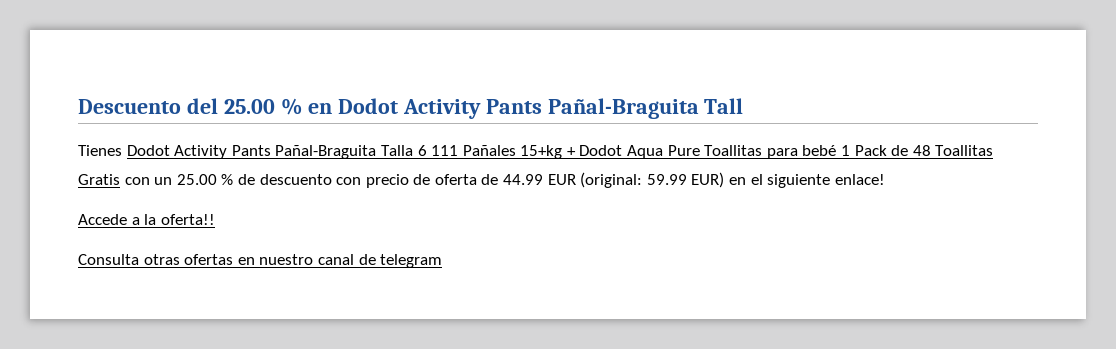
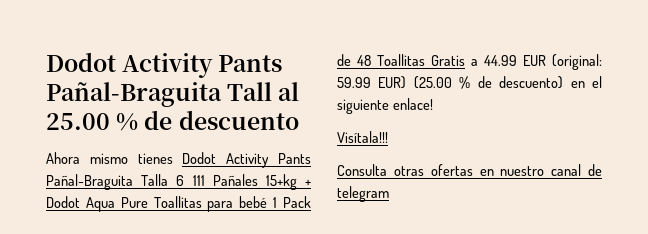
[78,98,332,115] Descuento del 25.00 % en -> (46, 62) none
[78,145,122,156] // Tienes -> [278,82,300,101] [46,110,299,131] [46,152,173,164] al 25.00 % de descuento // Ahora mismo tienes
[124,174,499,188] con un 25.00 % de descuento con precio de oferta de -> [470,59,478,66] a
(725, 180) none -> [413,76,564,89] (25.00 % de descuento)
[78,214,215,225] Accede a la oferta!! -> [337,131,388,143] Visítala!!!

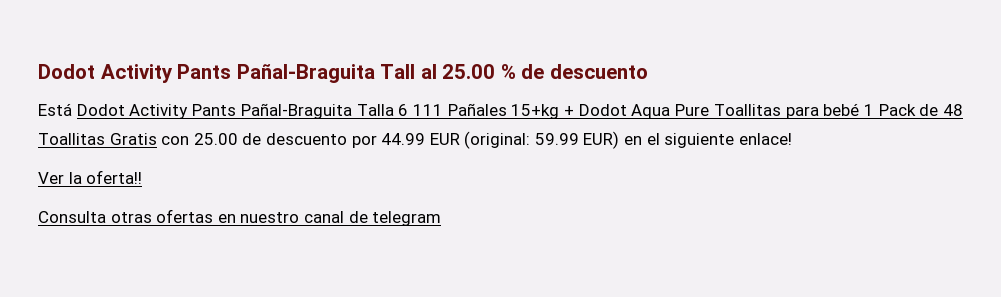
[46,152,173,164] Ahora mismo tienes -> [38,103,72,116] Está
[470,59,478,66] a -> [161,133,377,148] con 25.00 de descuento por
[413,76,564,89] (25.00 % de descuento) -> (620, 140) none
[337,131,388,143] Visítala!!! -> [38,170,143,184] Ver la oferta!!

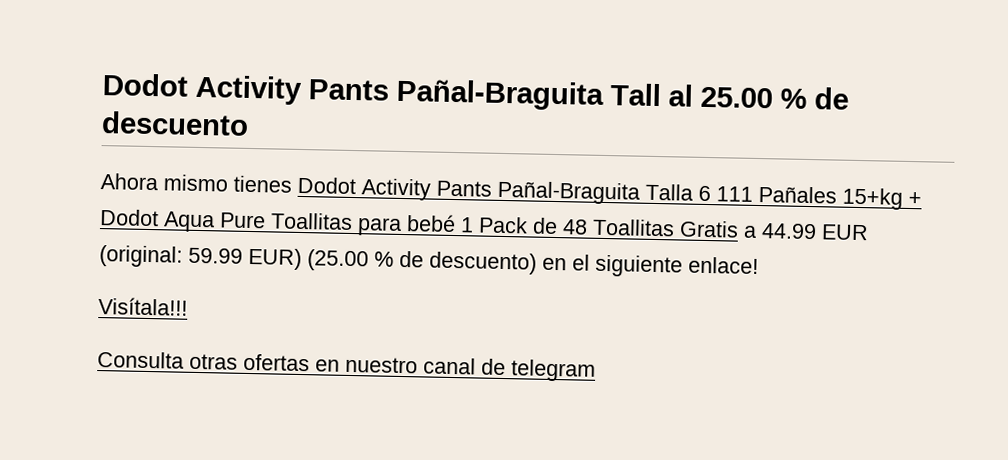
[38,103,72,116] Está -> [100,173,293,193] Ahora mismo tienes
[161,133,377,148] con 25.00 de descuento por -> [743,225,757,238] a
(620, 140) none -> [307,249,537,275] (25.00 % de descuento)
[38,170,143,184] Ver la oferta!! -> [98,297,188,316] Visítala!!!

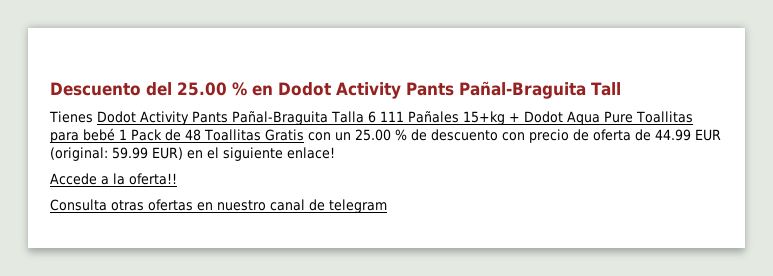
(102, 85) none -> [50,82,273,96] Descuento del 25.00 % en
[668,84,849,110] [101,111,249,136] [100,173,293,193] al 25.00 % de descuento // Ahora mismo tienes -> [49,111,93,123] // Tienes
[743,225,757,238] a -> [307,129,651,143] con un 25.00 % de descuento con precio de oferta de
[307,249,537,275] (25.00 % de descuento) -> (183, 153) none
[98,297,188,316] Visítala!!! -> [50,173,177,185] Accede a la oferta!!

